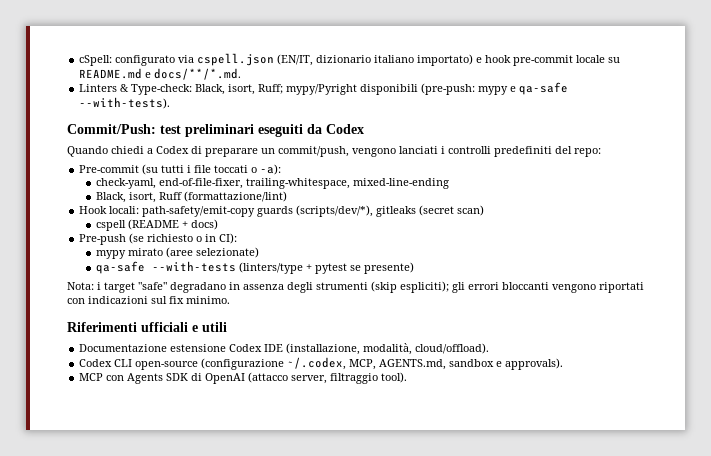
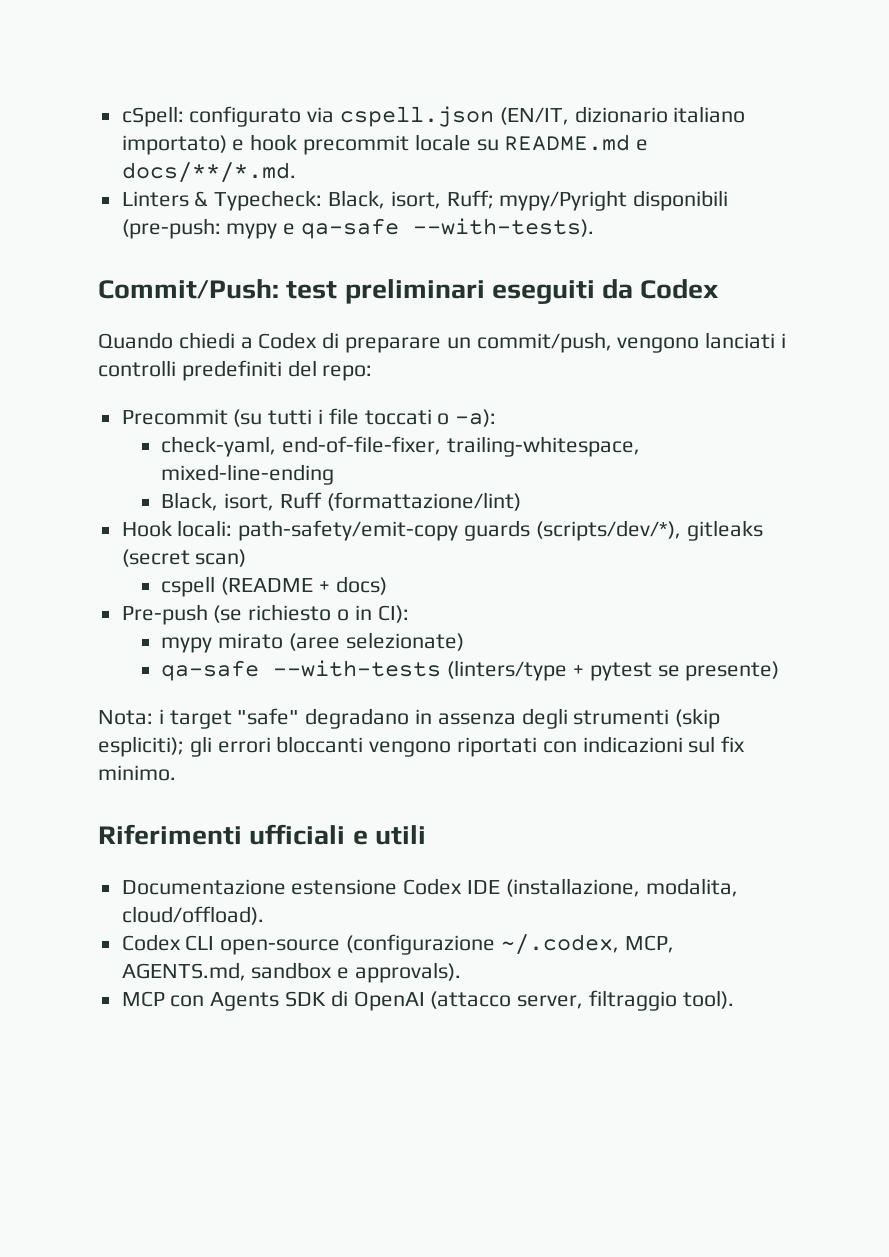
[513,55,574,66] pre‑commit -> [303,135,410,155] precommit
[131,84,193,95] Type‑check: -> [214,190,323,211] Typecheck:
[79,165,140,173] Pre‑commit -> [121,409,228,425] Precommit
[363,343,413,355] modalità, -> [645,878,738,897] modalita,

